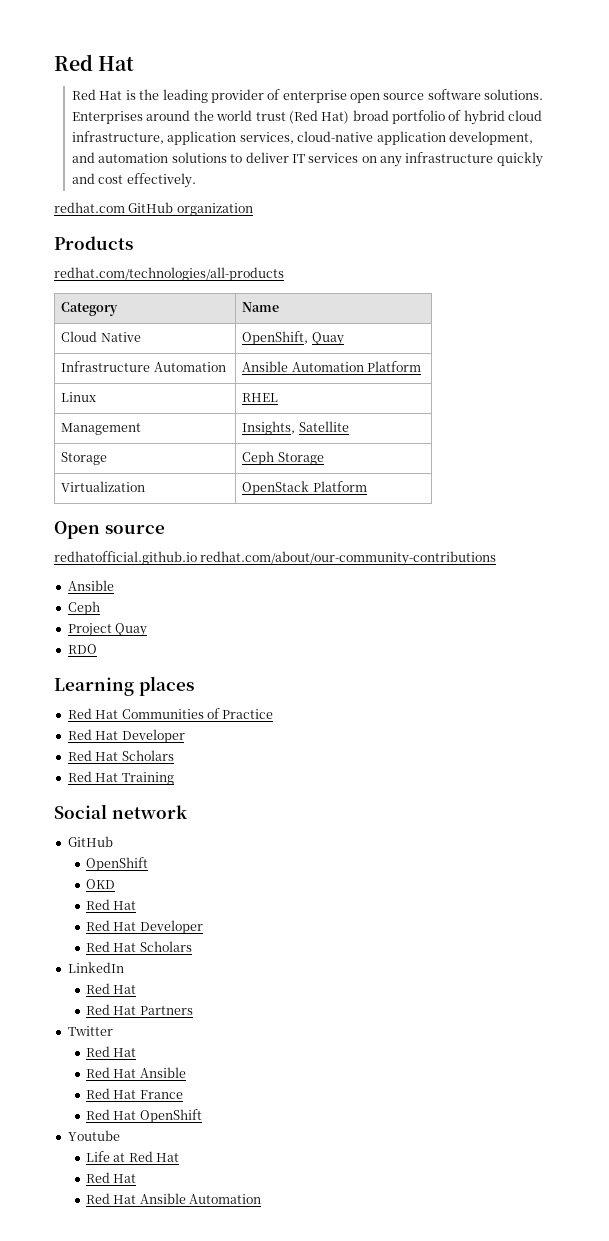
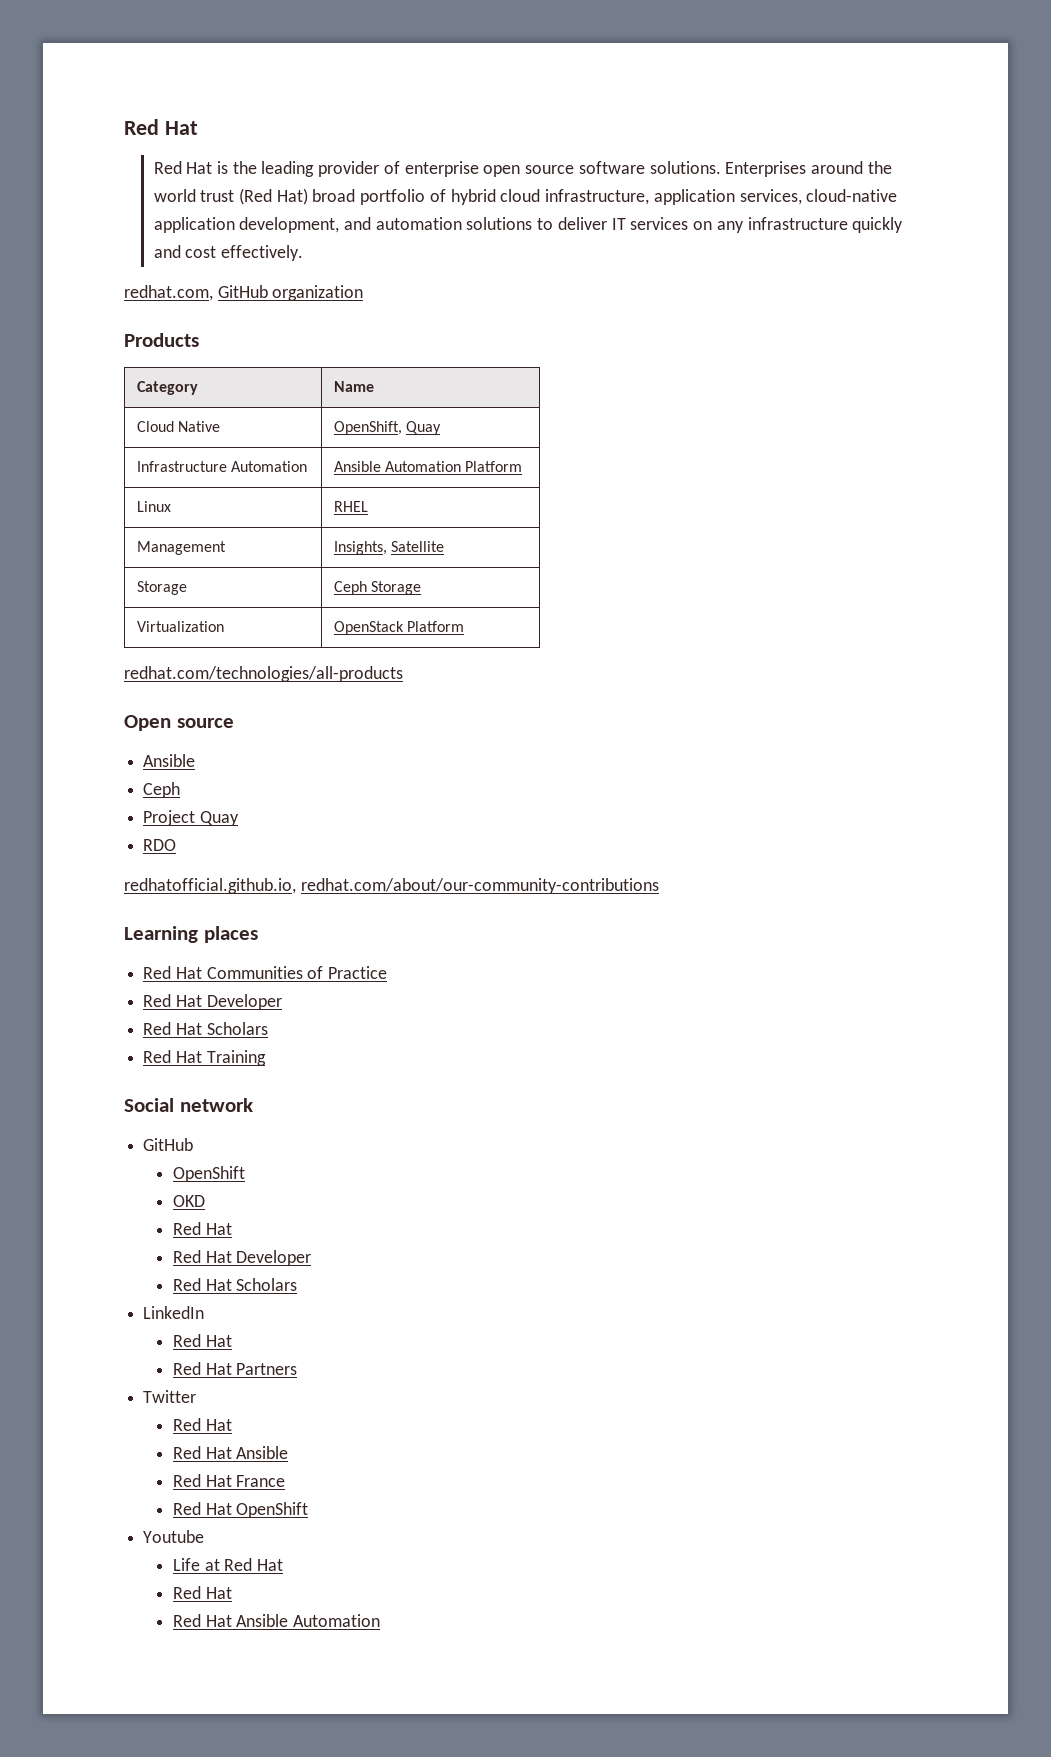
[54,202,125,213] redhat.com -> [124,285,213,301] redhat.com,
[54,267,284,281] // redhat.com/technologies/all-products -> (199, 340) none
(367, 486) none -> [124,666,403,682] // redhat.com/technologies/all-products
[54,551,497,566] // redhatofficial.github.io redhat.com/about/our-community-contributions -> (234, 723) none
(97, 649) none -> [124,878,659,894] // redhatofficial.github.io, redhat.com/about/our-community-contributions

